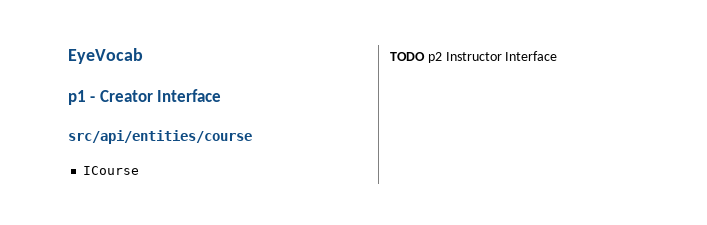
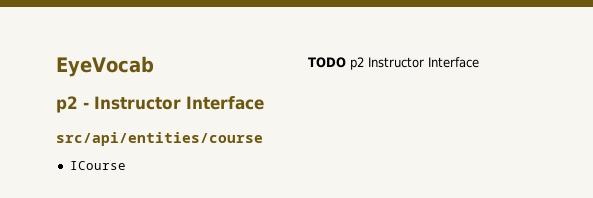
[68,90,153,105] p1 - Creator -> [56,96,181,113] p2 - Instructor

